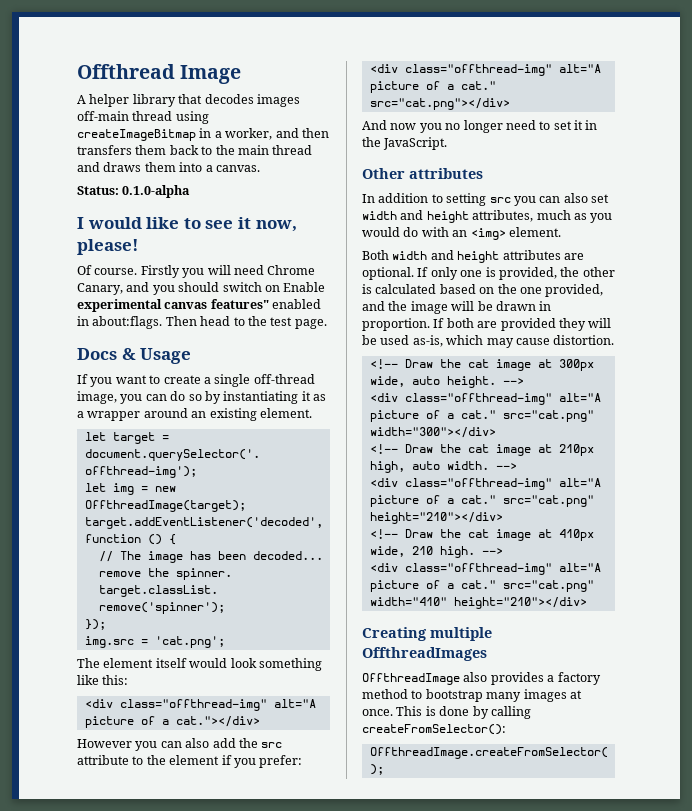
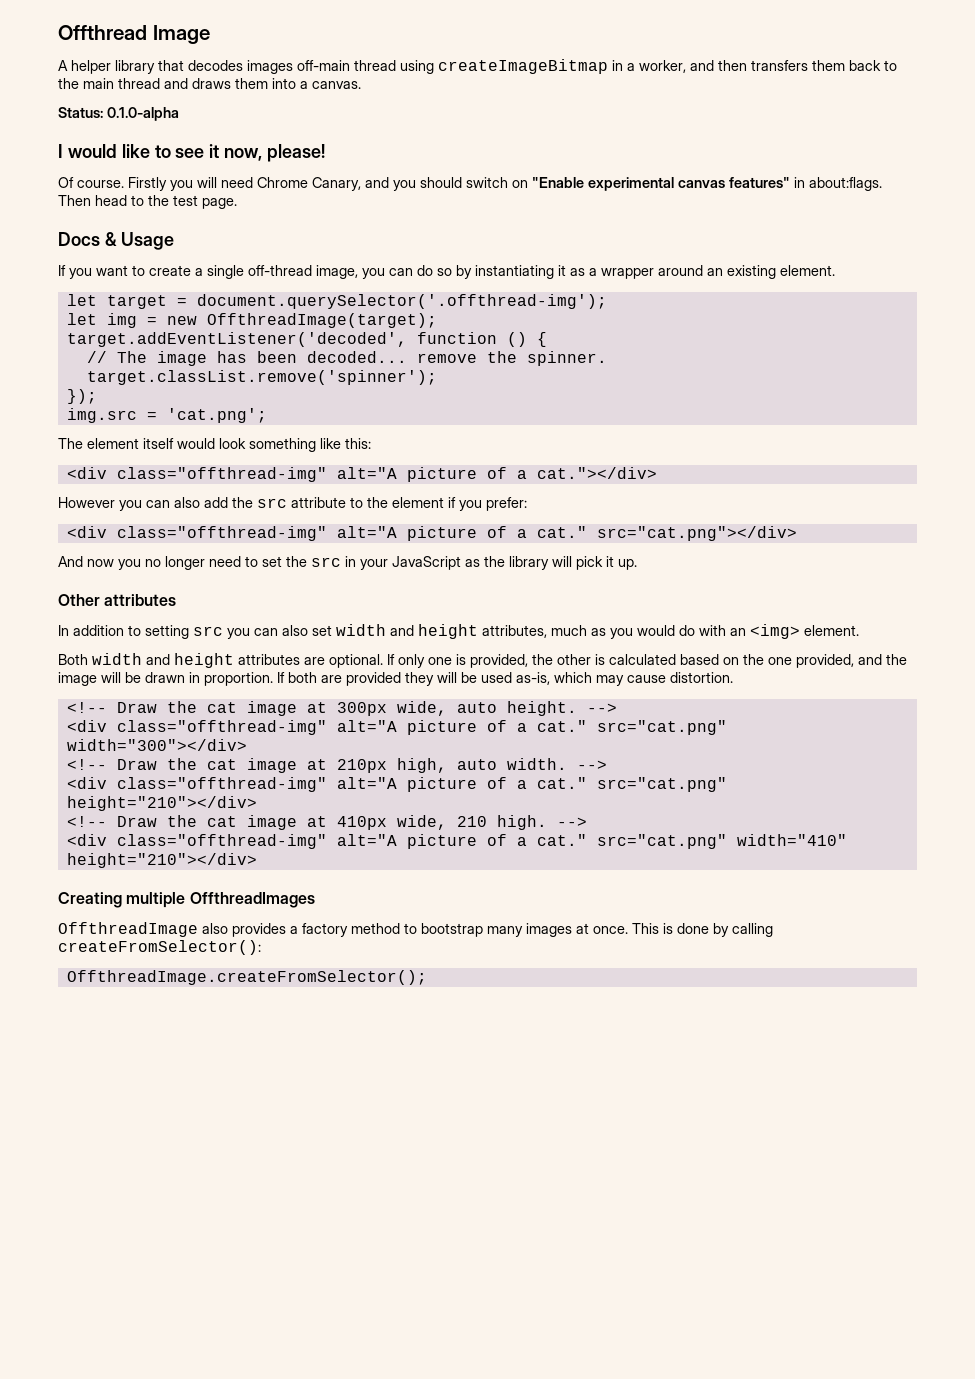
[283,282,326,292] Enable -> [532,177,584,188] "Enable
[272,299,322,309] enabled -> (790, 182) none
[574,120,598,130] [362,137,448,150] it in the JavaScript. -> [286,556,637,570] the src in your JavaScript as the library will pick it up.

